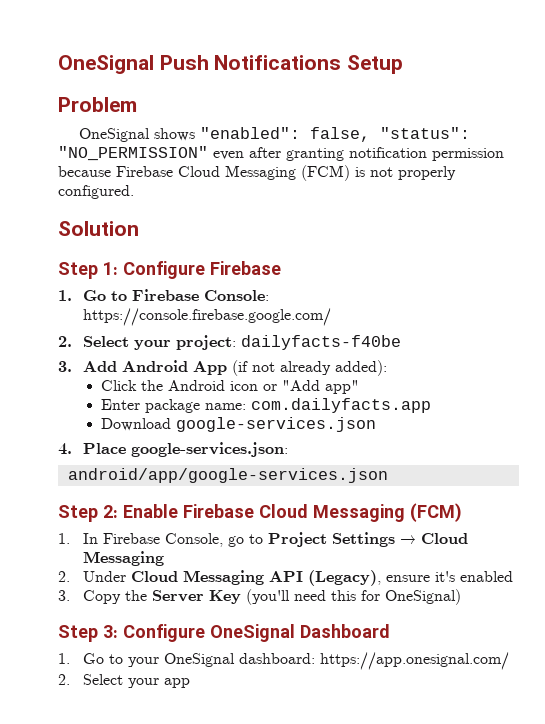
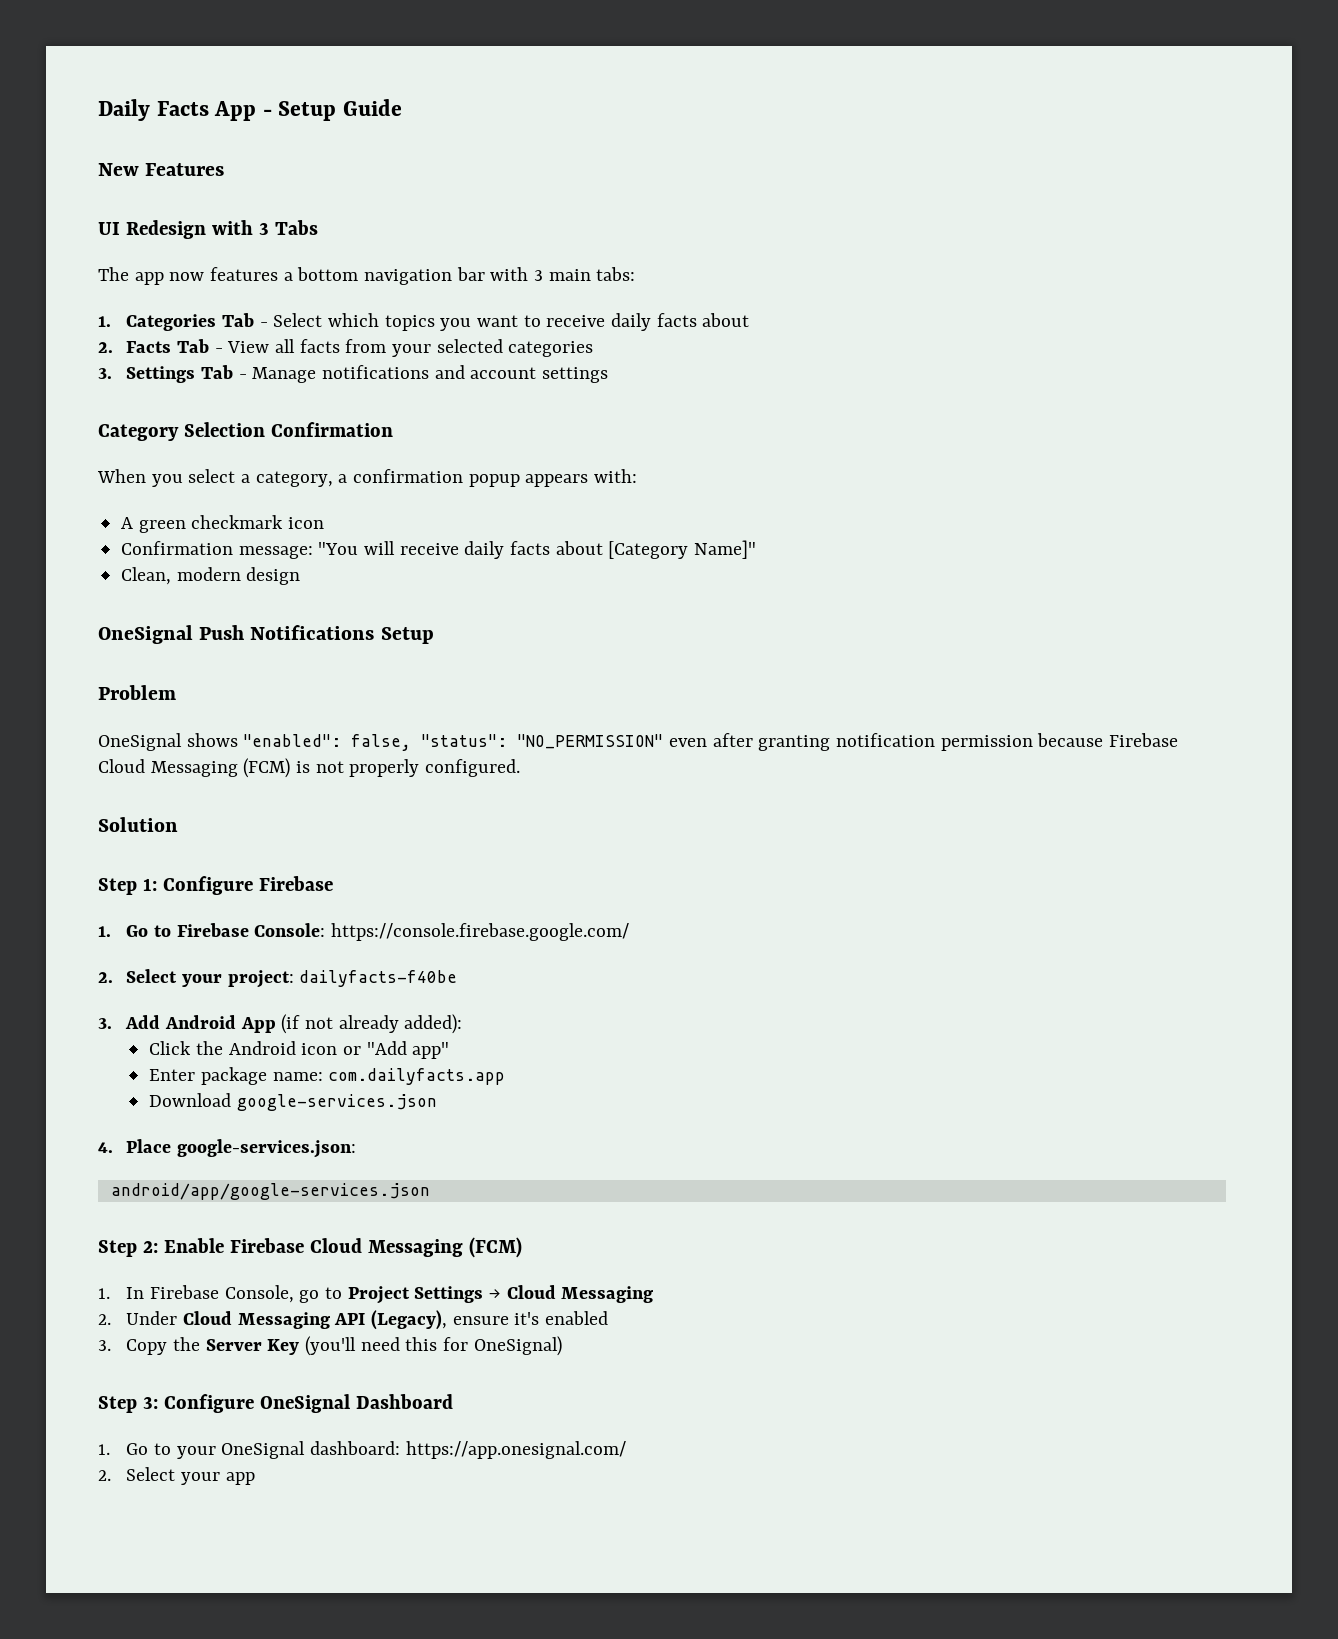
(58, 64) none -> [98,99,403,121] [98,163,225,176] [98,220,318,239] [98,267,636,285] [98,313,750,331] [98,339,594,357] [98,365,608,383] [98,422,393,441] [97,469,638,487] [121,515,325,533] [121,540,757,559] [121,567,301,585] Daily Facts App - Setup Guide // New Features // UI Redesign with 3 Tabs // The app now features a bottom navigation bar with 3 main tabs: // 1. Categories Tab - Select which topics you want to receive daily facts about // 2. Facts Tab - View all facts from your selected categories // 3. Settings Tab - Manage notifications and account settings // Category Selection Confirmation // When you select a category, a confirmation popup appears with: // A green checkmark icon // Confirmation message: "You will receive daily facts about [Category Name]" // Clean, modern design //

